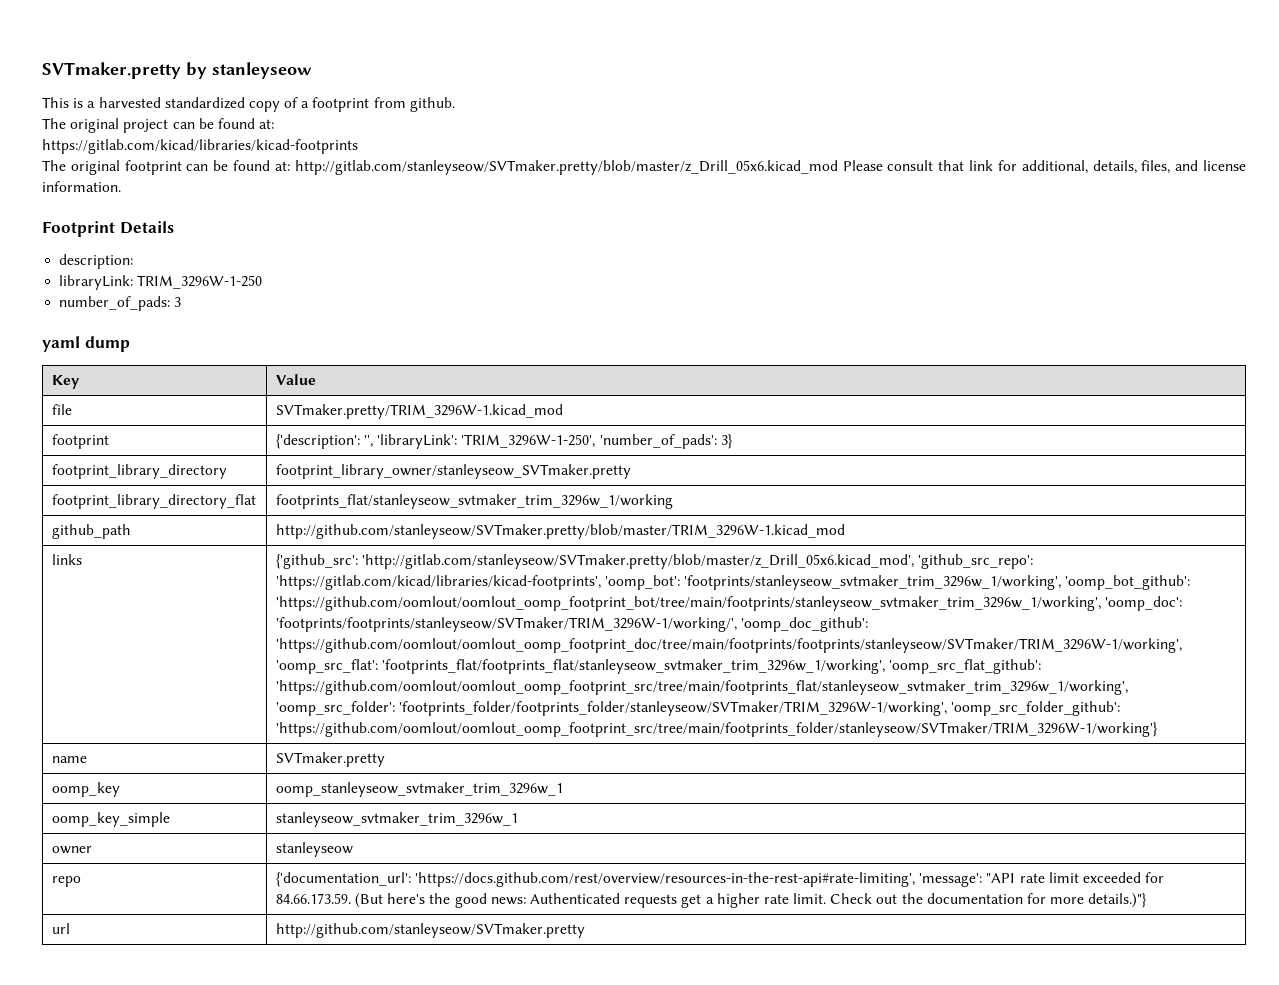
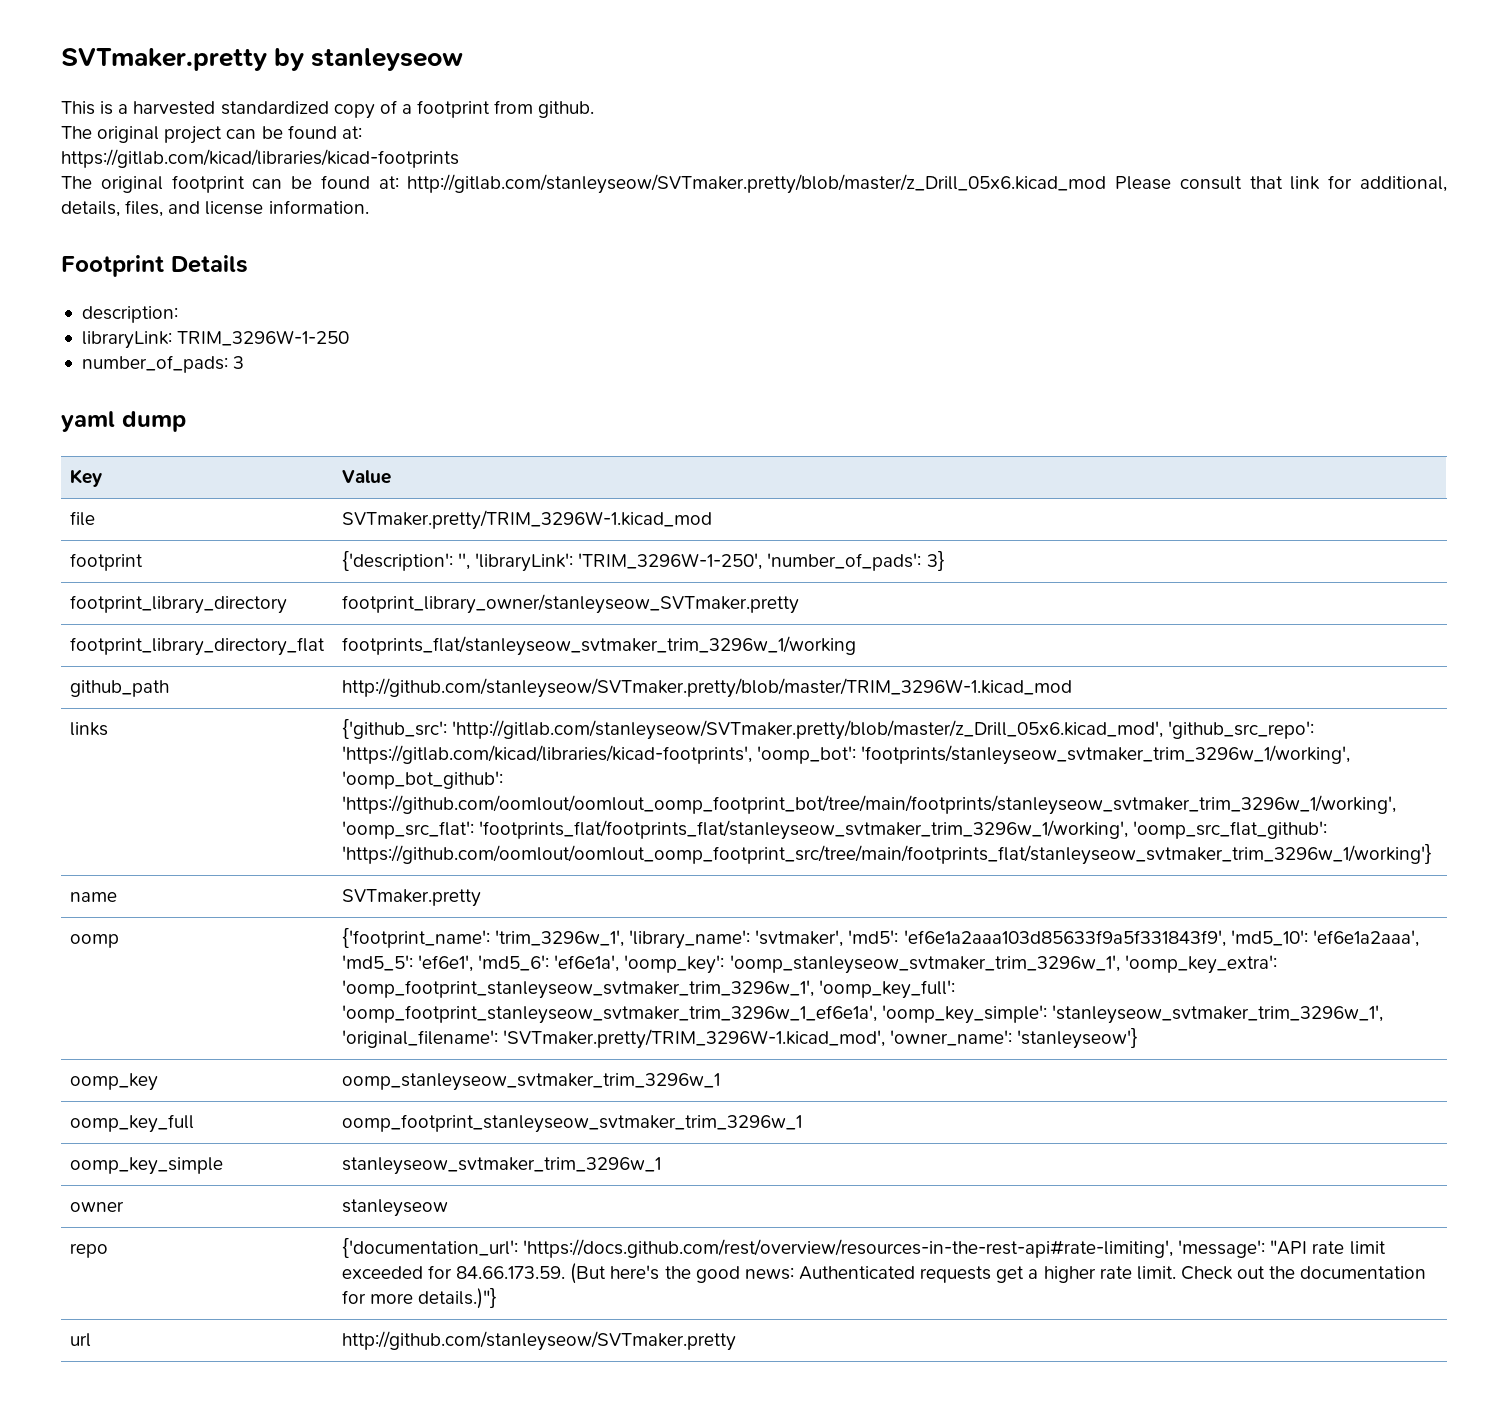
[1105,596,1183,611] [275,617,869,632] [275,638,1182,653] [275,659,1042,674] [275,680,1128,695] [275,701,1121,716] [275,722,1158,737] [51,756,87,763] [275,752,385,767] 'oomp_doc': 'footprints/footprints/stanleyseow/SVTmaker/TRIM_3296W-1/working/', 'oomp_doc_github': 'https://github.com/oomlout/oomlout_oomp_footprint_doc/tree/main/footprints/footprints/stanleyseow/SVTmaker/TRIM_3296W-1/working', 'oomp_src_flat': 'footprints_flat/footprints_flat/stanleyseow_svtmaker_trim_3296w_1/working', 'oomp_src_flat_github': 'https://github.com/oomlout/oomlout_oomp_footprint_src/tree/main/footprints_flat/stanleyseow_svtmaker_trim_3296w_1/working', 'oomp_src_folder': 'footprints_folder/footprints_folder/stanleyseow/SVTmaker/TRIM_3296W-1/working', 'oomp_src_folder_github': 'https://github.com/oomlout/oomlout_oomp_footprint_src/tree/main/footprints_folder/stanleyseow/SVTmaker/TRIM_3296W-1/working'} // name | SVTmaker.pretty -> [341,820,1328,840] [341,844,1432,865] [69,892,117,902] [341,889,481,907] [69,934,119,948] [341,928,1419,949] [341,955,1277,974] [341,980,956,999] [341,1005,1384,1024] [341,1028,1139,1049] 'oomp_src_flat': 'footprints_flat/footprints_flat/stanleyseow_svtmaker_trim_3296w_1/working', 'oomp_src_flat_github': 'https://github.com/oomlout/oomlout_oomp_footprint_src/tree/main/footprints_flat/stanleyseow_svtmaker_trim_3296w_1/working'} // name | SVTmaker.pretty // oomp | {'footprint_name': 'trim_3296w_1', 'library_name': 'svtmaker', 'md5': 'ef6e1a2aaa103d85633f9a5f331843f9', 'md5_10': 'ef6e1a2aaa', 'md5_5': 'ef6e1', 'md5_6': 'ef6e1a', 'oomp_key': 'oomp_stanleyseow_svtmaker_trim_3296w_1', 'oomp_key_extra': 'oomp_footprint_stanleyseow_svtmaker_trim_3296w_1', 'oomp_key_full': 'oomp_footprint_stanleyseow_svtmaker_trim_3296w_1_ef6e1a', 'oomp_key_simple': 'stanleyseow_svtmaker_trim_3296w_1', 'original_filename': 'SVTmaker.pretty/TRIM_3296W-1.kicad_mod', 'owner_name': 'stanleyseow'}
(563, 789) none -> [69,1114,194,1133] [341,1114,802,1133] // oomp_key_full | oomp_footprint_stanleyseow_svtmaker_trim_3296w_1

